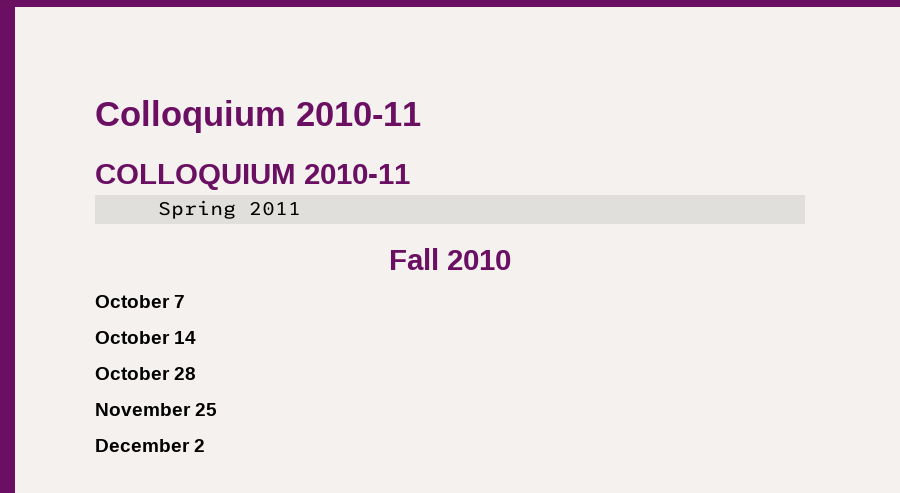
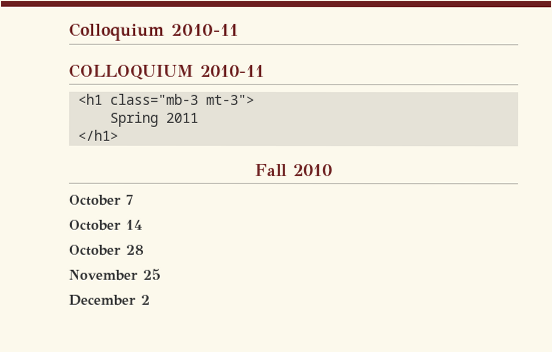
(410, 174) none -> [77,93,255,105] // <h1 class="mb-3 mt-3">
(302, 208) none -> [77,129,119,141] // </h1>

